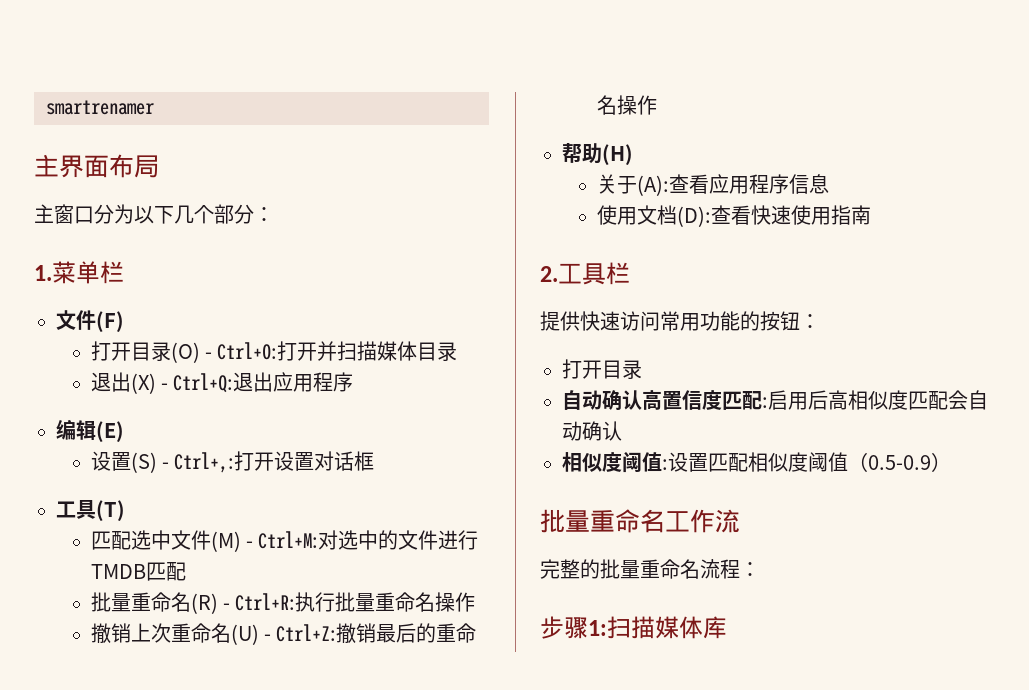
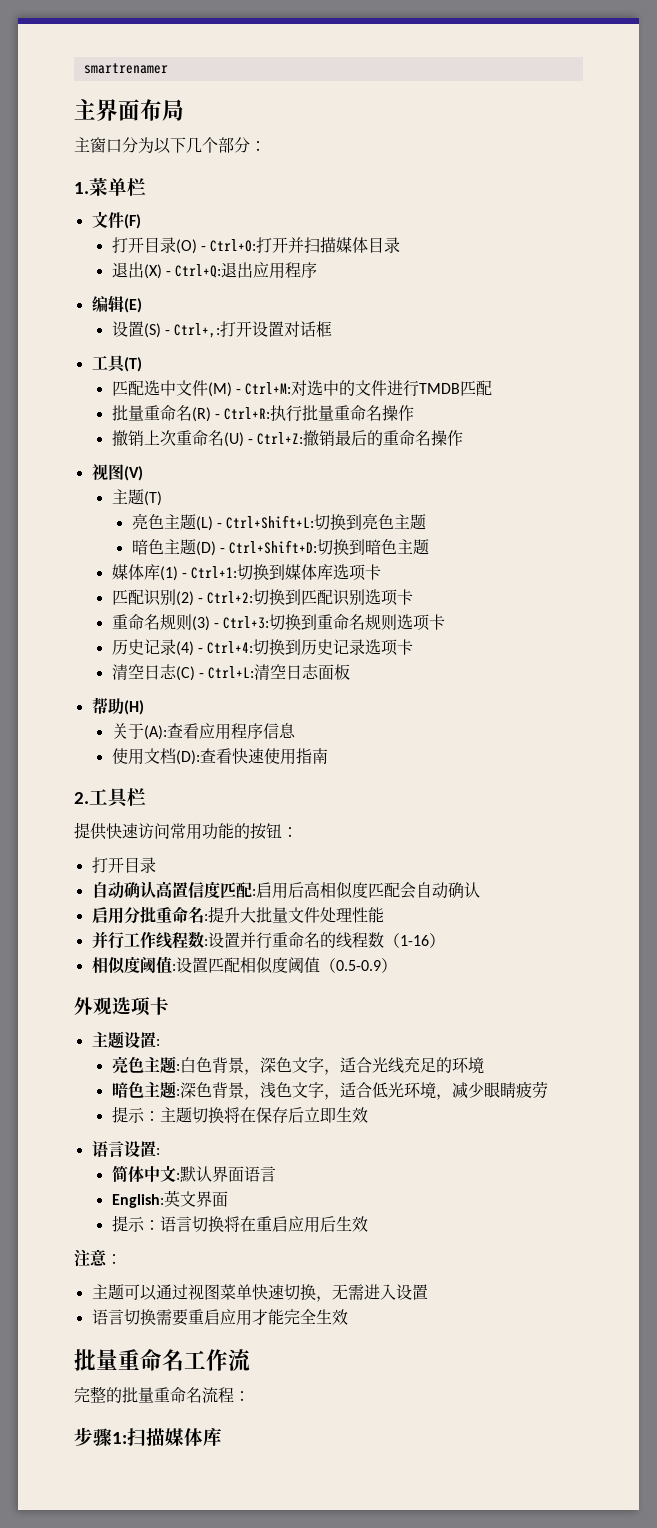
(657, 105) none -> [91,464,143,481] [111,489,162,506] [131,513,427,531] [131,539,430,556] [111,564,382,581] [111,589,414,606] [111,614,446,631] [111,639,414,656] [111,664,351,681] // 视图(V) // 主题(T) // 亮色主题(L) - Ctrl+Shift+L:切换到亮色主题 // 暗色主题(D) - Ctrl+Shift+D:切换到暗色主题 // 媒体库(1) - Ctrl+1:切换到媒体库选项卡 // 匹配识别(2) - Ctrl+2:切换到匹配识别选项卡 // 重命名规则(3) - Ctrl+3:切换到重命名规则选项卡 // 历史记录(4) - Ctrl+4:切换到历史记录选项卡 // 清空日志(C) - Ctrl+L:清空日志面板
(622, 431) none -> [91,906,384,924] [91,931,445,949] // 启用分批重命名:提升大批量文件处理性能 // 并行工作线程数:设置并行重命名的线程数（1-16）
(951, 462) none -> [74,997,169,1016] [91,1031,160,1049] [111,1056,484,1075] [111,1081,548,1100] [111,1106,368,1124] [91,1141,160,1158] [111,1165,276,1183] [111,1190,228,1208] [111,1215,368,1233] [74,1249,122,1267] [91,1284,428,1302] [91,1309,348,1326] // 外观选项卡 // 主题设置: // 亮色主题:白色背景，深色文字，适合光线充足的环境 // 暗色主题:深色背景，浅色文字，适合低光环境，减少眼睛疲劳 // 提示：主题切换将在保存后立即生效 // 语言设置: // 简体中文:默认界面语言 // English:英文界面 // 提示：语言切换将在重启应用后生效 // 注意： // 主题可以通过视图菜单快速切换，无需进入设置 // 语言切换需要重启应用才能完全生效

